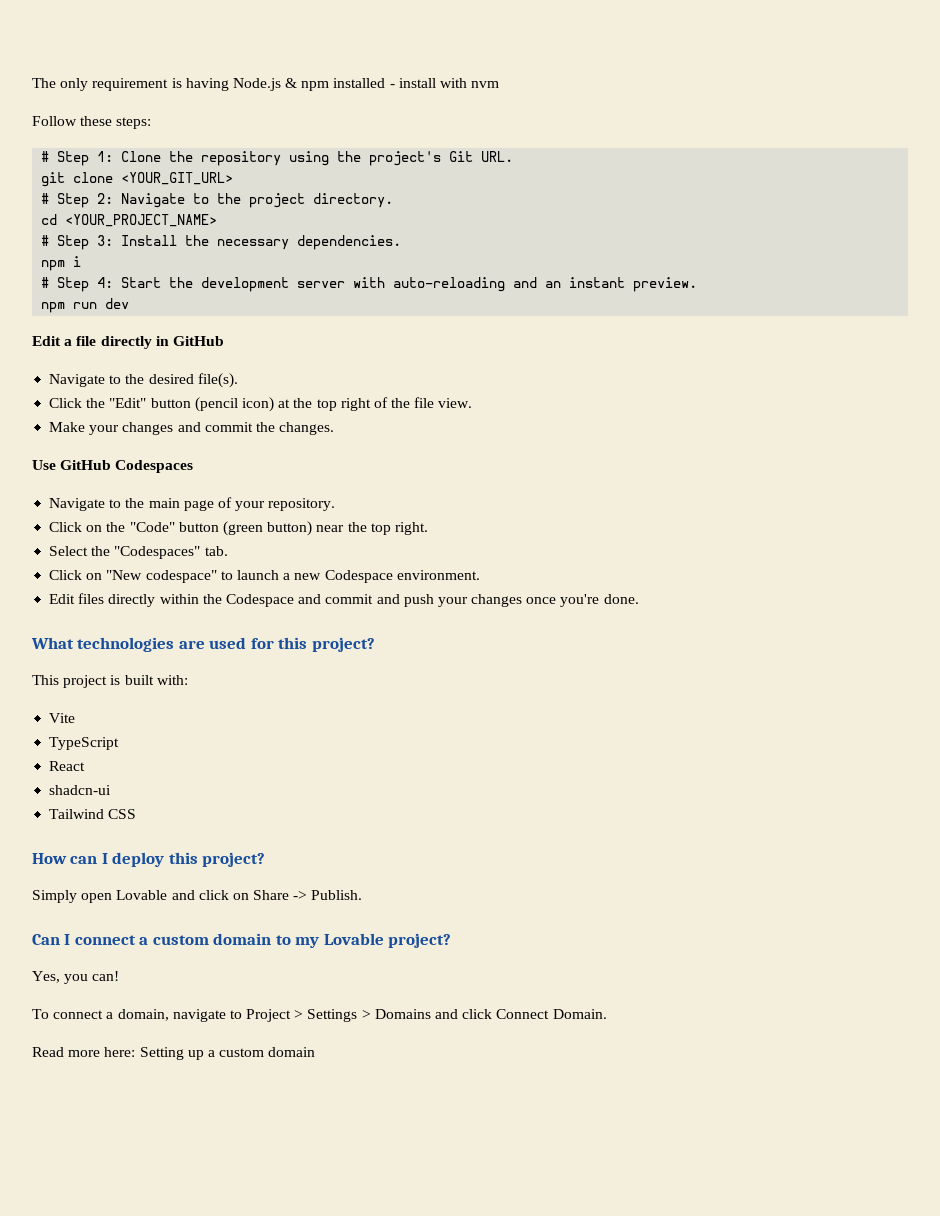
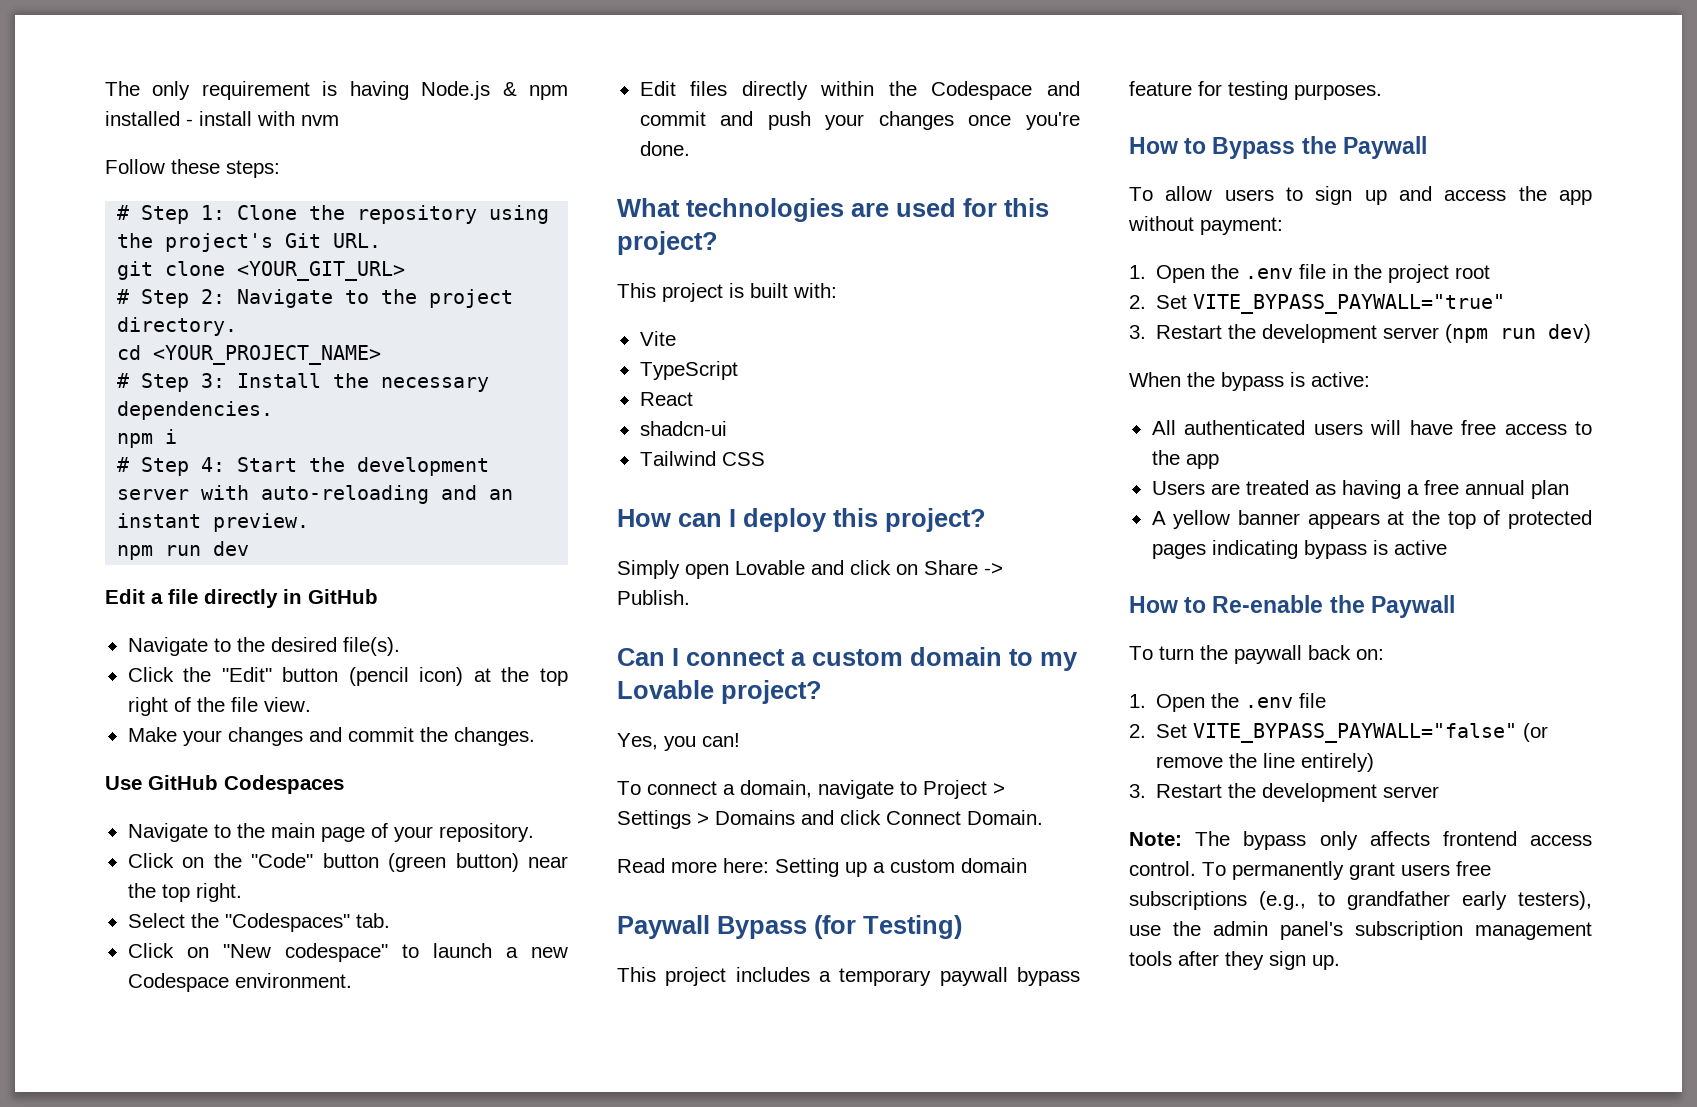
(316, 1052) none -> [617,915,962,939] [617,967,1080,986] [1129,81,1382,100] [1129,136,1427,159] [1129,186,1592,205] [1128,216,1283,235] [1129,264,1491,283] [1129,294,1506,314] [1129,324,1592,343] [1129,372,1370,391] [1151,420,1592,435] [1151,450,1219,469] [1151,480,1569,499] [1151,510,1592,529] [1151,540,1447,559] [1129,595,1455,618] [1129,645,1384,664] [1129,693,1327,712] [1129,723,1549,743] [1156,753,1375,772] [1129,783,1440,802] [1129,831,1592,850] [1129,861,1491,880] [1129,891,1592,910] [1129,921,1592,940] [1129,951,1340,970] // Paywall Bypass (for Testing) // This project includes a temporary paywall bypass feature for testing purposes. // How to Bypass the Paywall // To allow users to sign up and access the app without payment: // 1. Open the .env file in the project root // 2. Set VITE_BYPASS_PAYWALL="true" // 3. Restart the development server (npm run dev) // When the bypass is active: // All authenticated users will have free access to the app // Users are treated as having a free annual plan // A yellow banner appears at the top of protected pages indicating bypass is active // How to Re-enable the Paywall // To turn the paywall back on: // 1. Open the .env file // 2. Set VITE_BYPASS_PAYWALL="false" (or remove the line entirely) // 3. Restart the development server // Note: The bypass only affects frontend access control. To permanently grant users free subscriptions (e.g., to grandfather early testers), use the admin panel's subscription management tools after they sign up.

